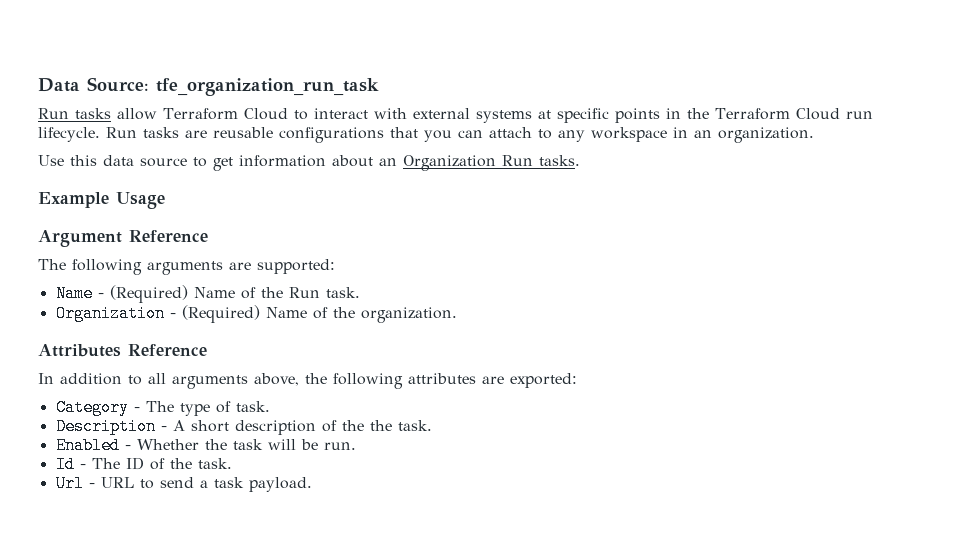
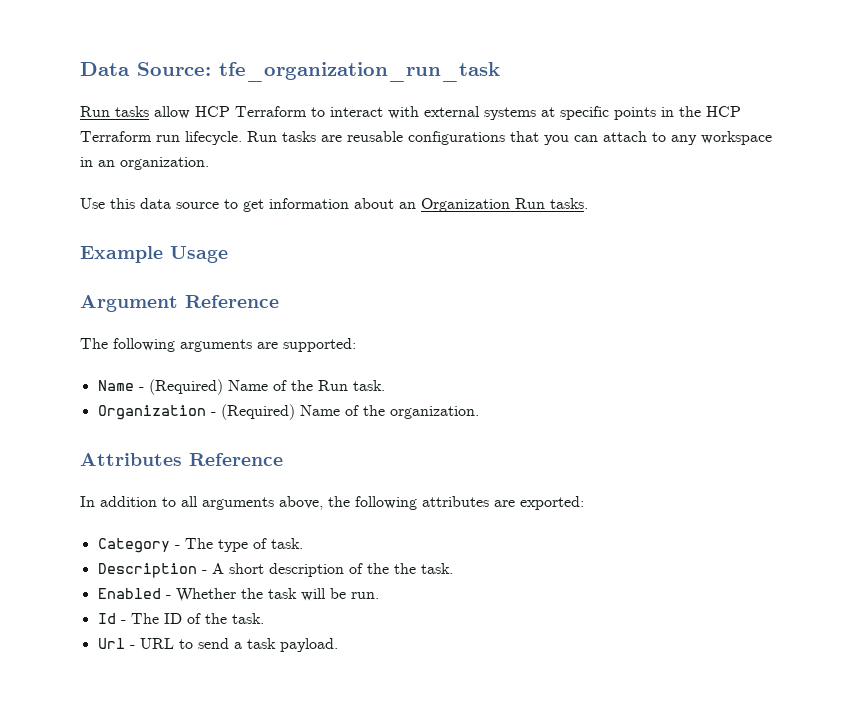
[163,108,288,120] Terraform Cloud -> [195,106,307,117] HCP Terraform
[714,108,840,120] Terraform Cloud -> [706,106,741,117] [80,131,152,142] HCP Terraform

